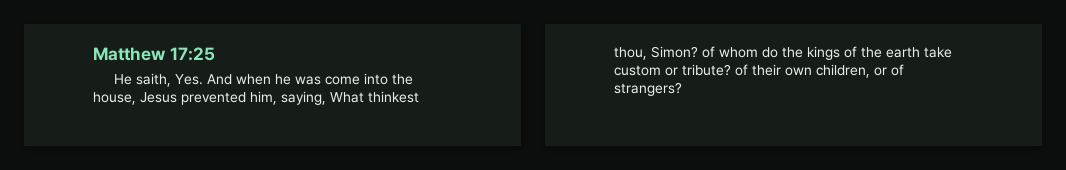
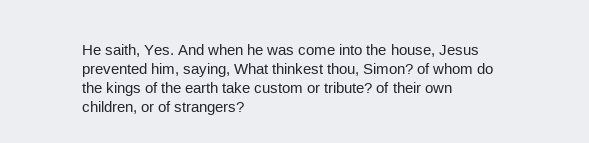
[93,47,215,61] Matthew 17:25 // -> (82, 50) none

